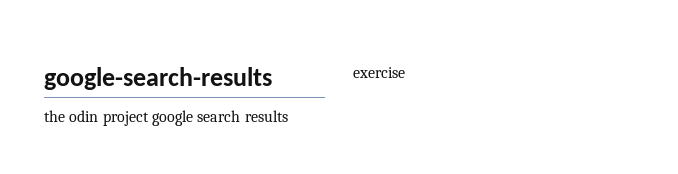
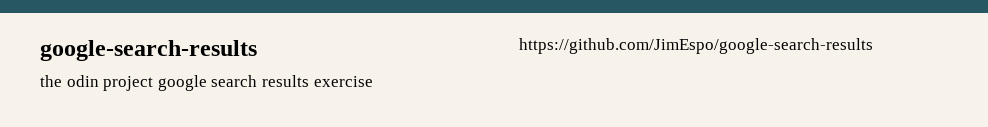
(405, 72) none -> [519,38,873,54] https://github.com/JimEspo/google-search-results

